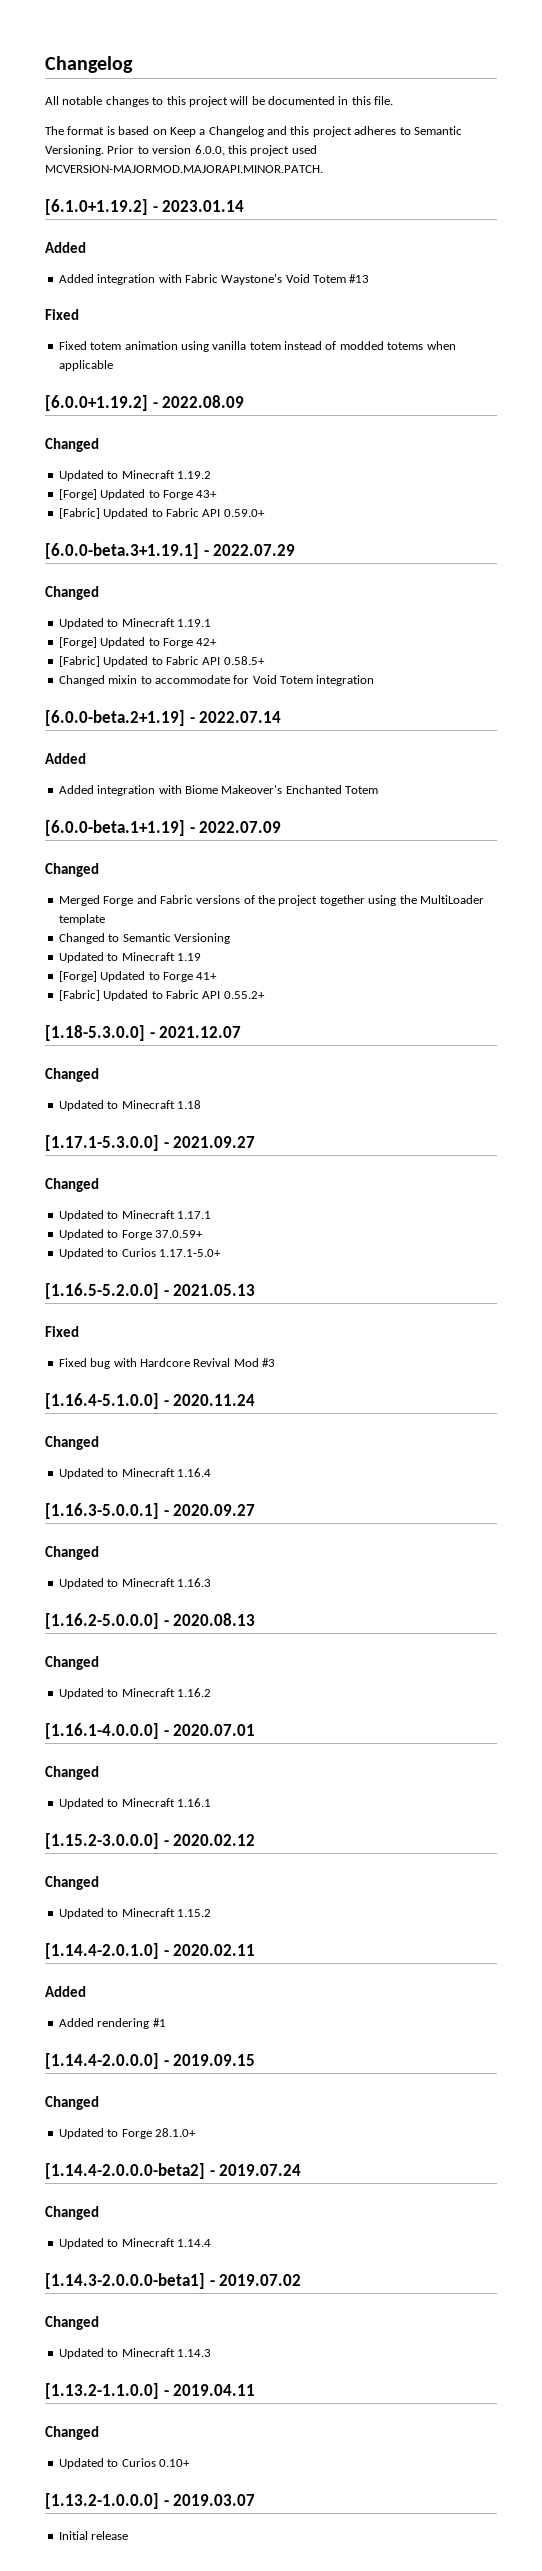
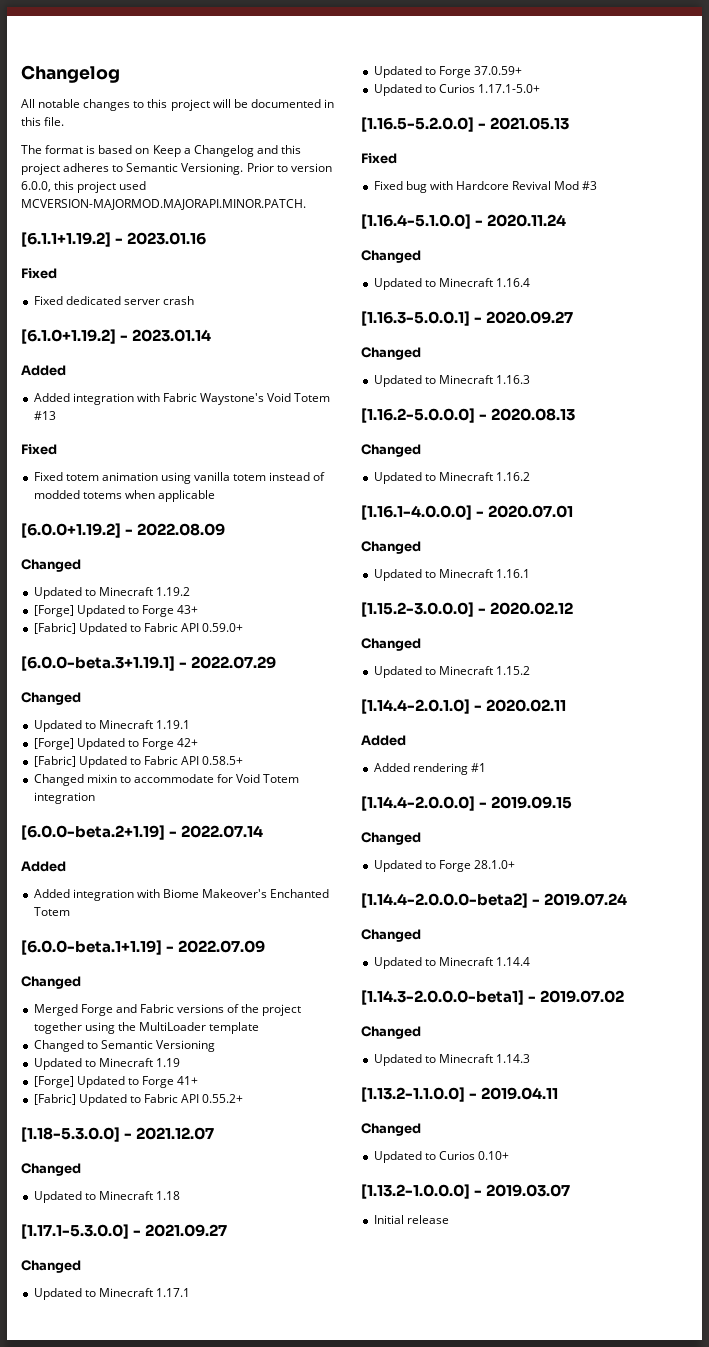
(323, 169) none -> [21,232,207,247] [21,268,57,279] [33,296,194,305] // [6.1.1+1.19.2] - 2023.01.16 // Fixed // Fixed dedicated server crash

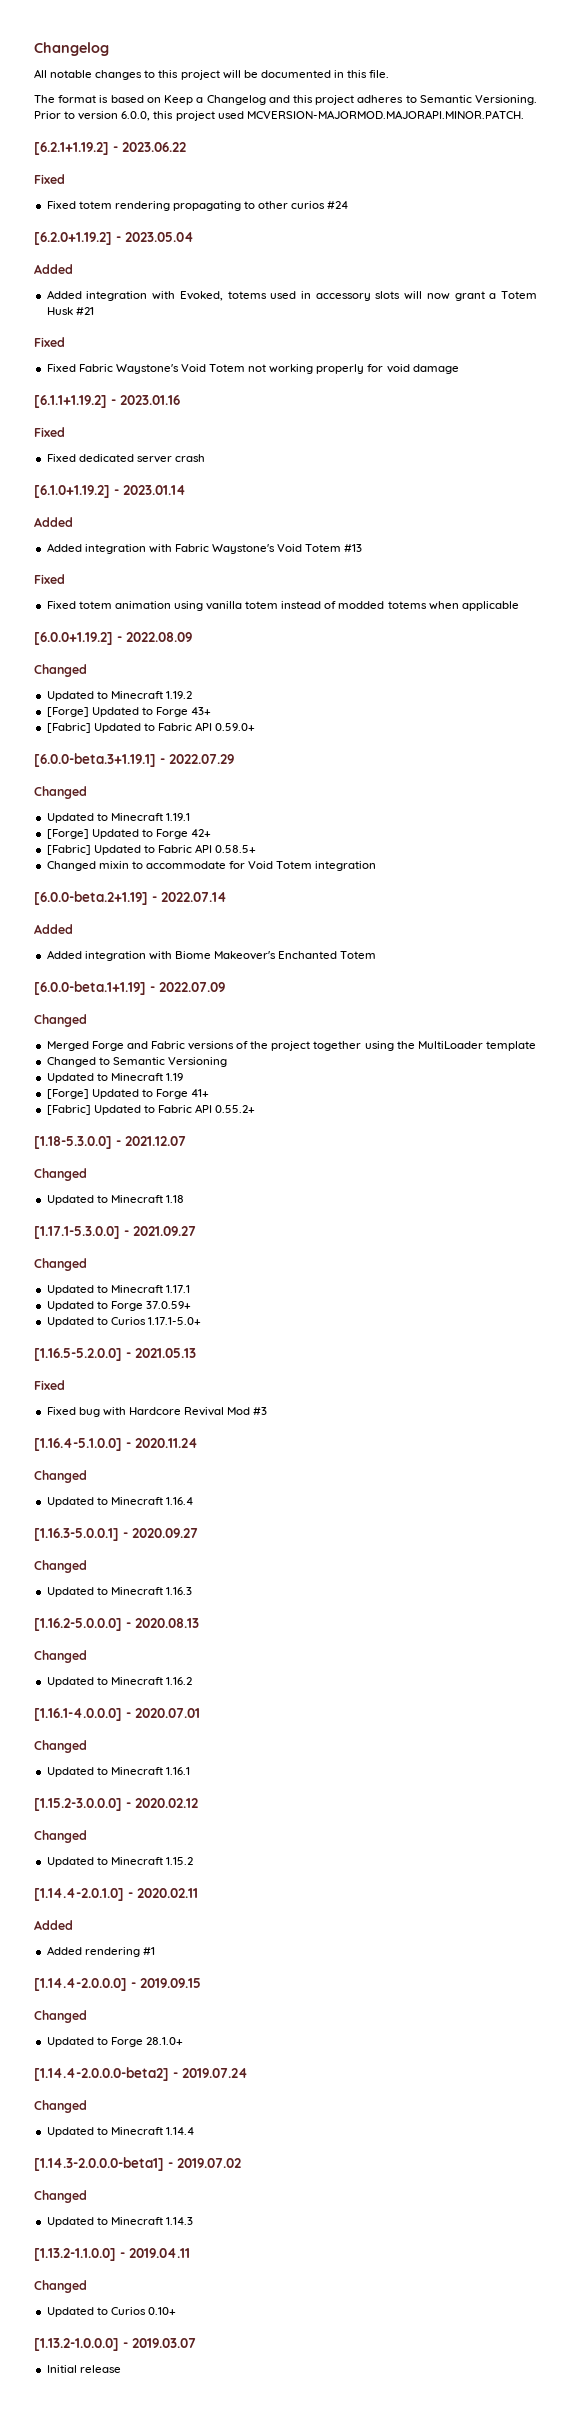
(306, 204) none -> [34,142,186,155] [34,174,65,184] [46,201,349,211] [34,232,194,245] [34,264,73,274] [46,290,537,301] [46,307,94,315] [34,337,65,347] [46,364,459,374] // [6.2.1+1.19.2] - 2023.06.22 // Fixed // Fixed totem rendering propagating to other curios #24 // [6.2.0+1.19.2] - 2023.05.04 // Added // Added integration with Evoked, totems used in accessory slots will now grant a Totem Husk #21 // Fixed // Fixed Fabric Waystone's Void Totem not working properly for void damage

